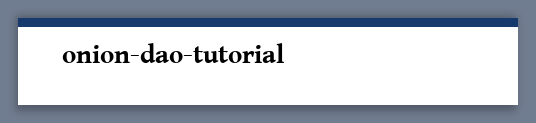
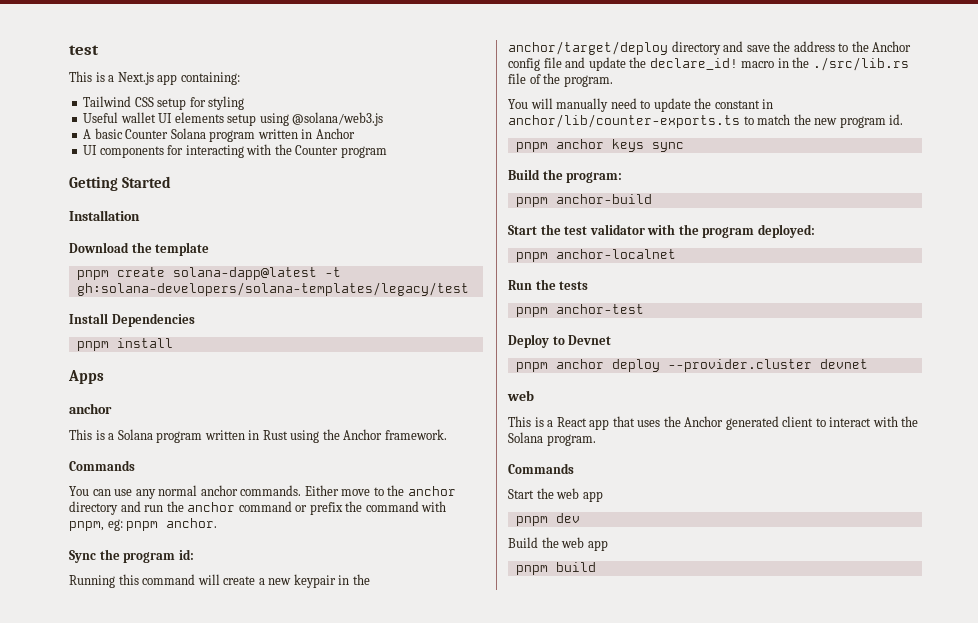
[62,43,284,63] onion-dao-tutorial -> [69,45,99,55] [69,71,240,85] [83,96,245,110] [83,112,384,126] [83,128,355,142] [83,144,387,158] [69,176,172,191] [69,210,140,221] [69,242,210,256] [76,267,341,280] [76,282,469,296] [69,313,195,327] [76,338,173,351] [68,370,104,384] [69,403,112,414] [69,429,447,443] [69,460,135,471] [69,485,456,499] [69,501,447,515] [69,518,218,531] [69,549,194,563] [69,574,370,588] [508,41,912,55] [508,57,909,71] [508,73,613,87] [508,98,774,112] [508,114,904,128] [515,139,684,152] [508,169,623,183] [515,194,652,207] [508,224,815,238] [515,249,676,262] [508,279,589,290] [515,304,644,317] [508,334,612,348] [515,359,868,372] [507,390,534,401] [508,416,919,430] [508,432,596,446] [508,463,574,474] [508,488,603,502] [515,513,580,526] [508,537,608,551] [515,562,596,575] test // This is a Next.js app containing: // Tailwind CSS setup for styling // Useful wallet UI elements setup using @solana/web3.js // A basic Counter Solana program written in Anchor // UI components for interacting with the Counter program // Getting Started // Installation // Download the template // pnpm create solana-dapp@latest -t gh:solana-developers/solana-templates/legacy/test // Install Dependencies // pnpm install // Apps // anchor // This is a Solana program written in Rust using the Anchor framework. // Commands // You can use any normal anchor commands. Either move to the anchor directory and run the anchor command or prefix the command with pnpm, eg: pnpm anchor. // Sync the program id: // Running this command will create a new keypair in the anchor/target/deploy directory and save the address to the Anchor config file and update the declare_id! macro in the ./src/lib.rs file of the program. // You will manually need to update the constant in anchor/lib/counter-exports.ts to match the new program id. // pnpm anchor keys sync // Build the program: // pnpm anchor-build // Start the test validator with the program deployed: // pnpm anchor-localnet // Run the tests // pnpm anchor-test // Deploy to Devnet // pnpm anchor deploy --provider.cluster devnet // web // This is a React app that uses the Anchor generated client to interact with the Solana program. // Commands // Start the web app // pnpm dev // Build the web app // pnpm build

